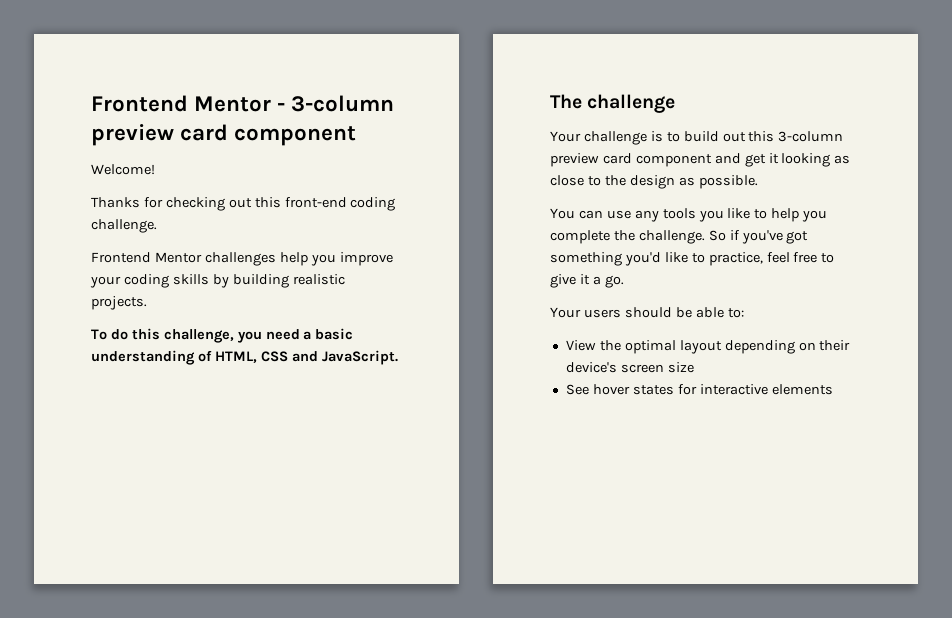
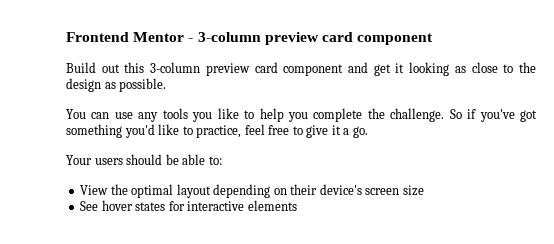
[91,164,155,175] [91,197,396,211] [91,219,157,233] [91,252,393,266] [90,274,345,288] [91,296,147,310] [91,328,354,343] [91,350,398,365] [550,94,676,113] [550,131,719,145] Welcome! // Thanks for checking out this front-end coding challenge. // Frontend Mentor challenges help you improve your coding skills by building realistic projects. // To do this challenge, you need a basic understanding of HTML, CSS and JavaScript. // The challenge // Your challenge is to build -> [66,62,96,73] Build

